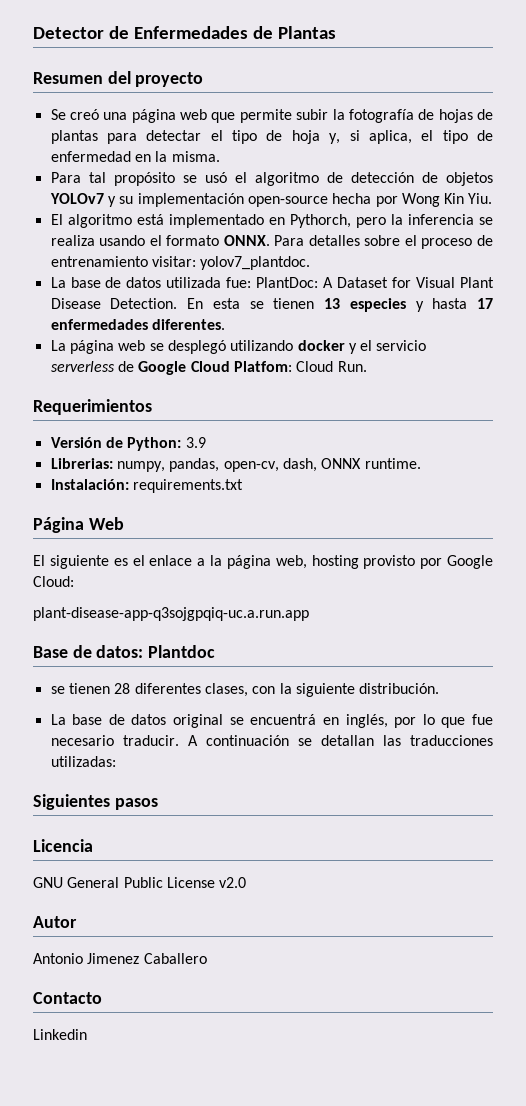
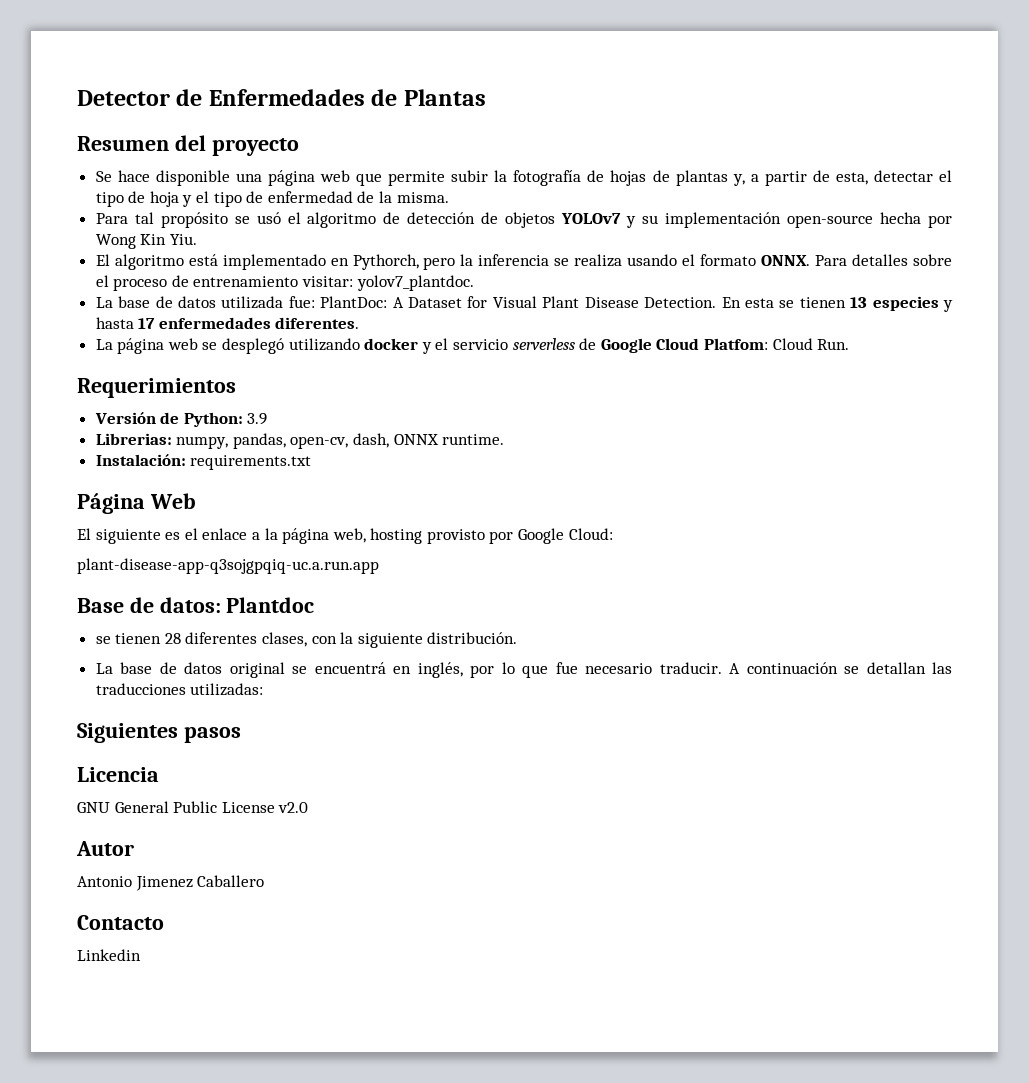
[69,109,99,120] creó -> [117,170,230,186] hace disponible
[106,133,137,144] para -> [732,170,868,186] y, a partir de esta,
[329,130,412,144] y, si aplica, -> [182,195,193,207] y
[134,154,151,162] en -> [357,191,375,203] de

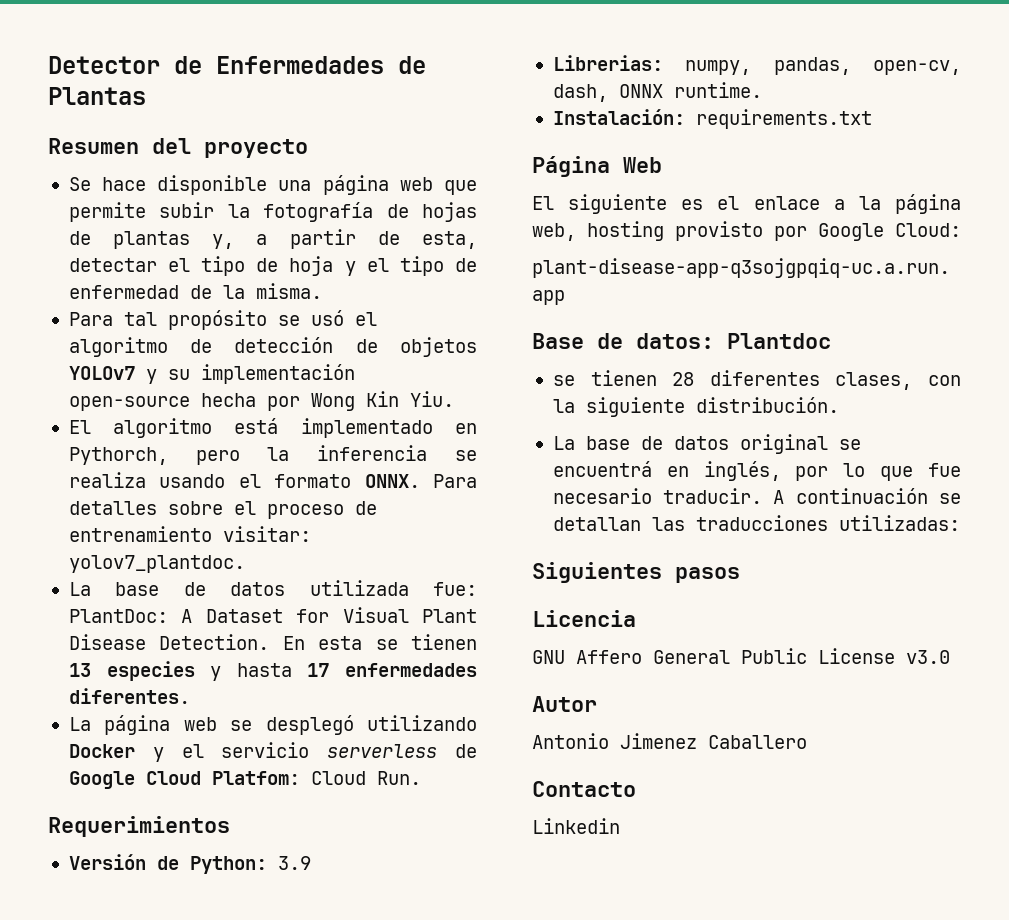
[364,338,419,350] docker -> [68,744,135,758] Docker
(110, 807) none -> [576,650,642,664] Affero
[278,802,309,813] v2.0 -> [906,650,950,664] v3.0

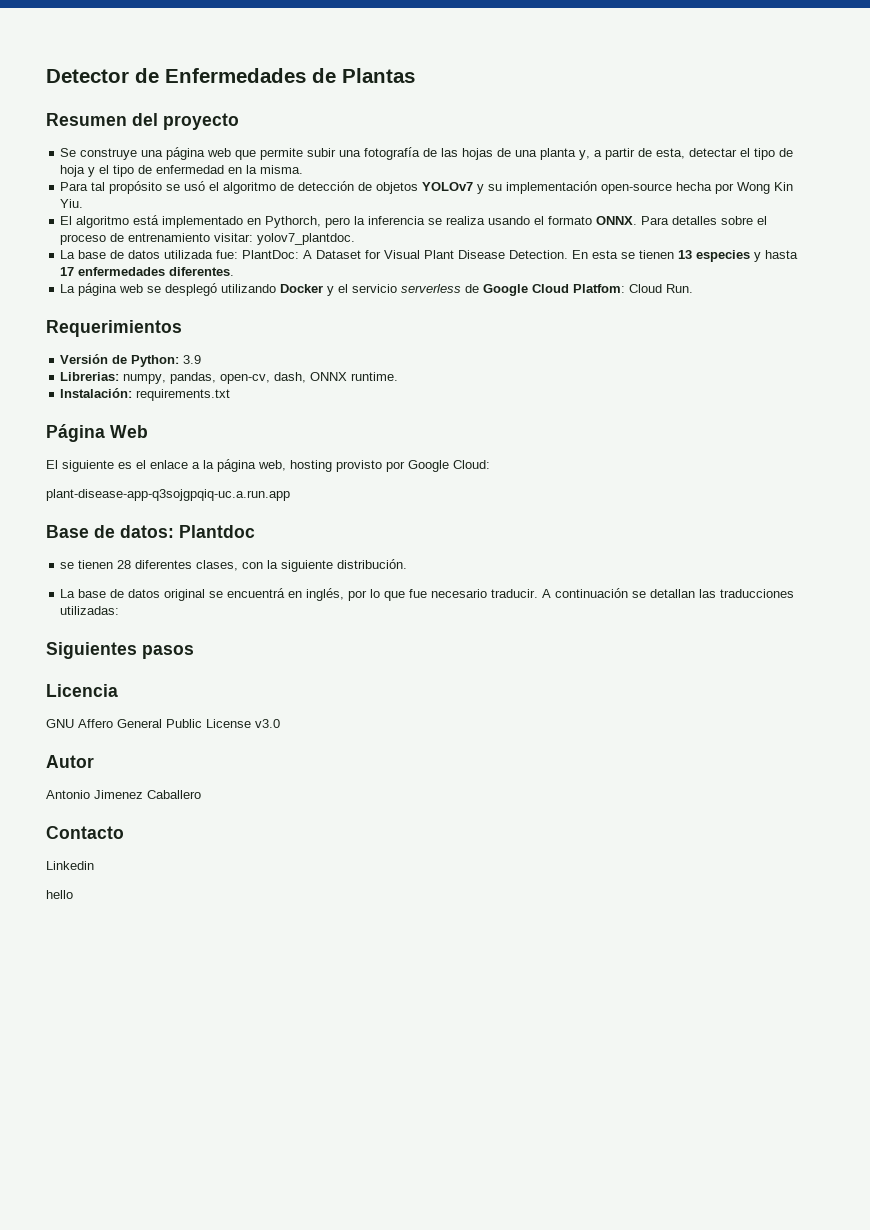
[102,175,268,195] hace disponible -> [80,148,138,160] construye
[227,204,250,218] la -> [339,150,362,157] una
(409, 211) none -> [441,148,459,157] las
[113,231,191,249] plantas -> [515,148,577,160] una planta
[189,285,212,299] de -> [228,167,243,174] en
(620, 826) none -> [46,890,73,899] // hello

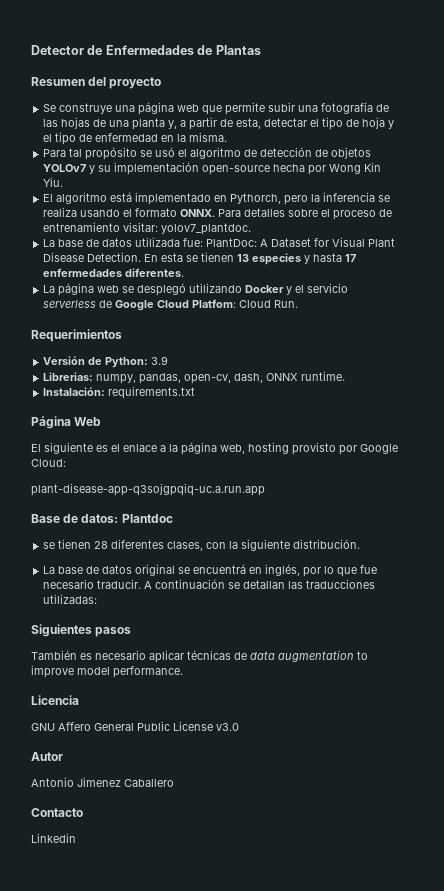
(194, 652) none -> [31,650,368,663] [31,665,183,678] // También es necesario aplicar técnicas de data augmentation to improve model performance.
[46,890,73,899] // hello -> (76, 838) none

